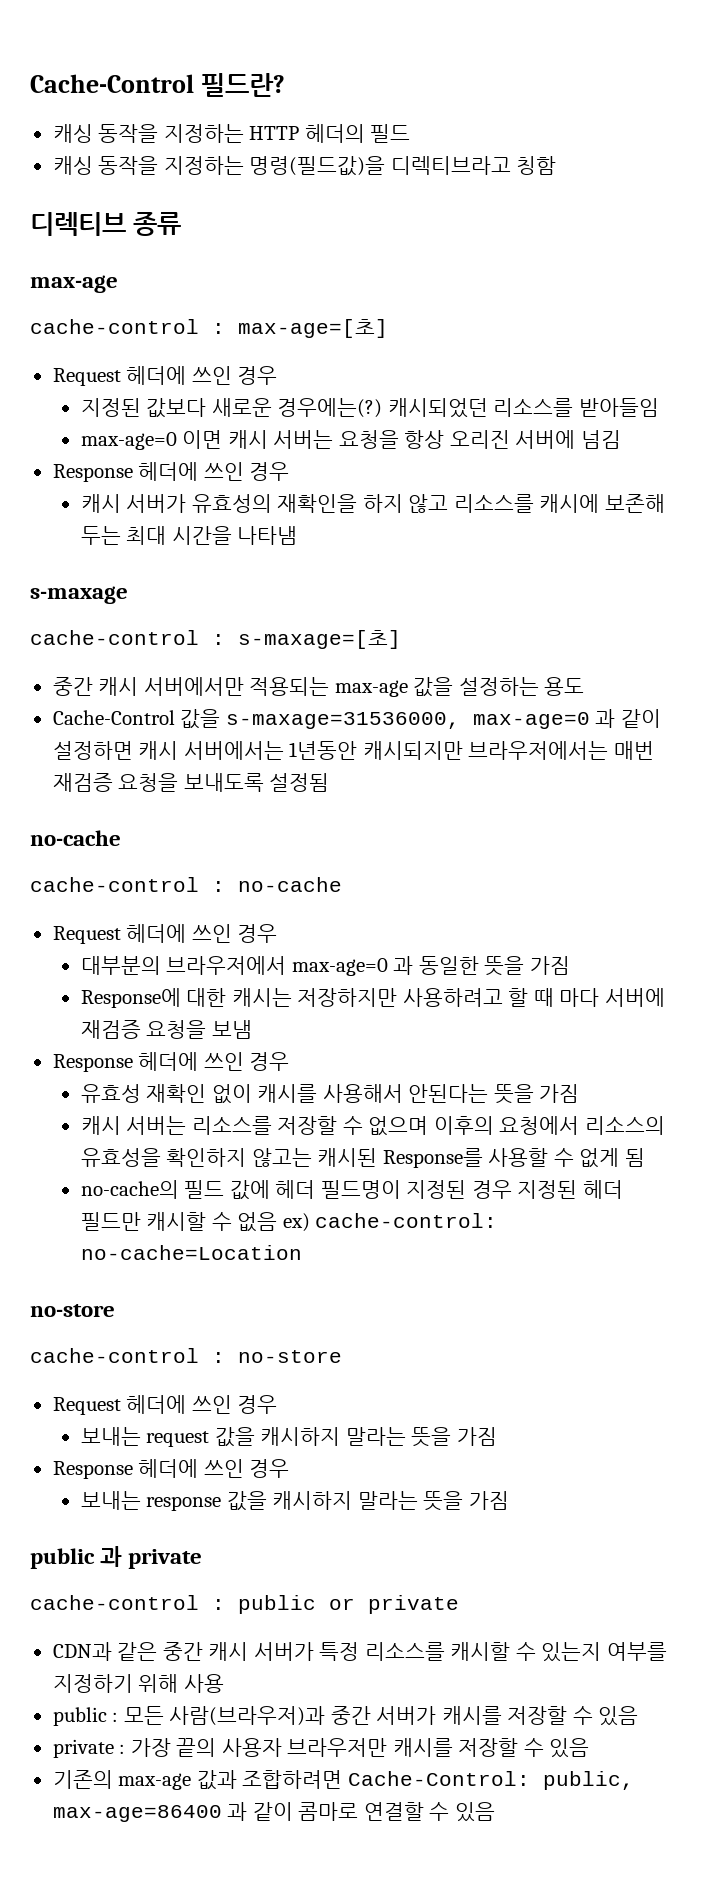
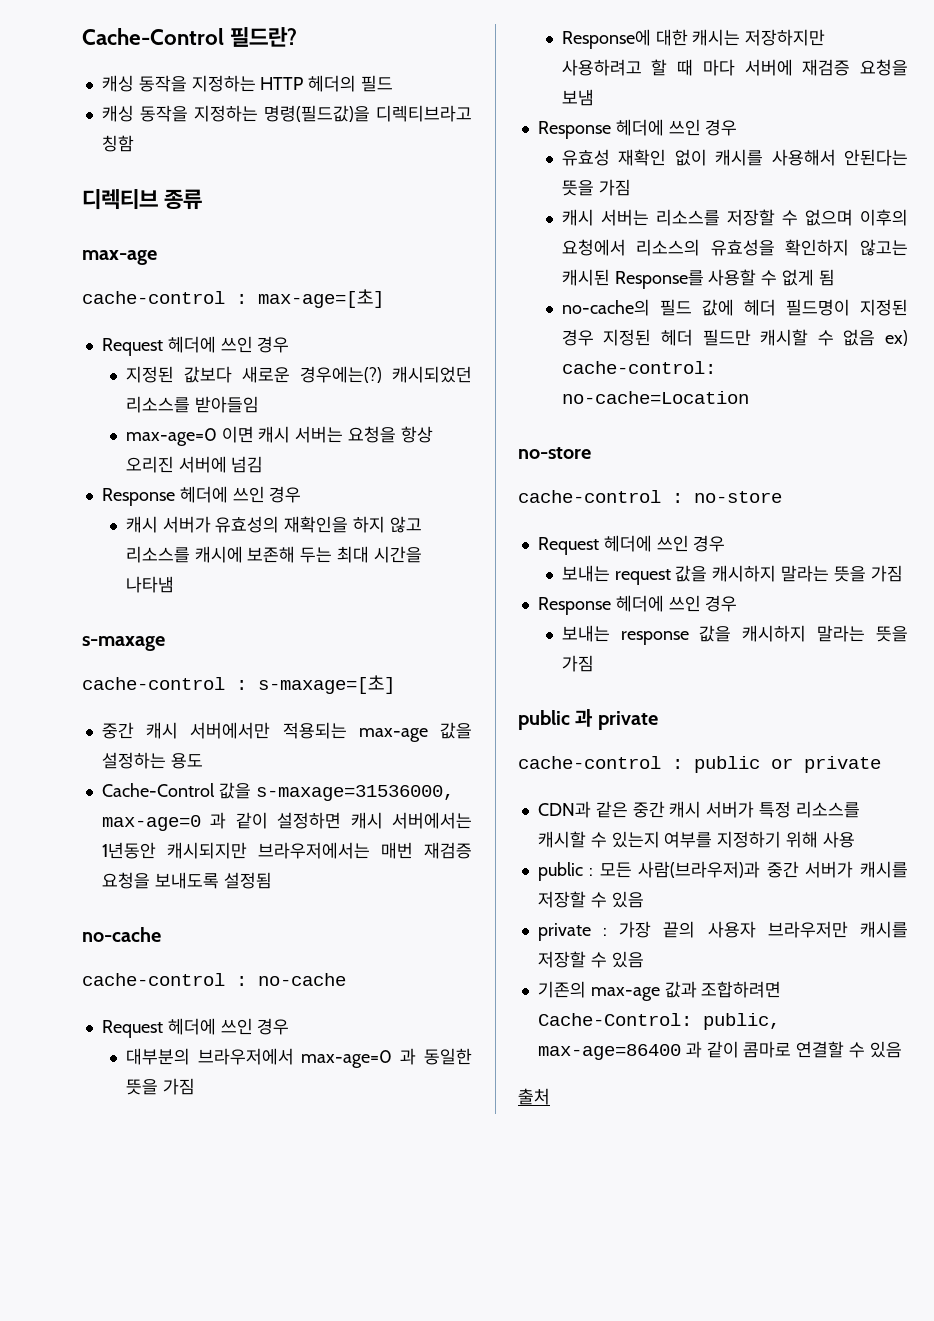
(495, 1812) none -> [518,1088,550,1105] // 출처

